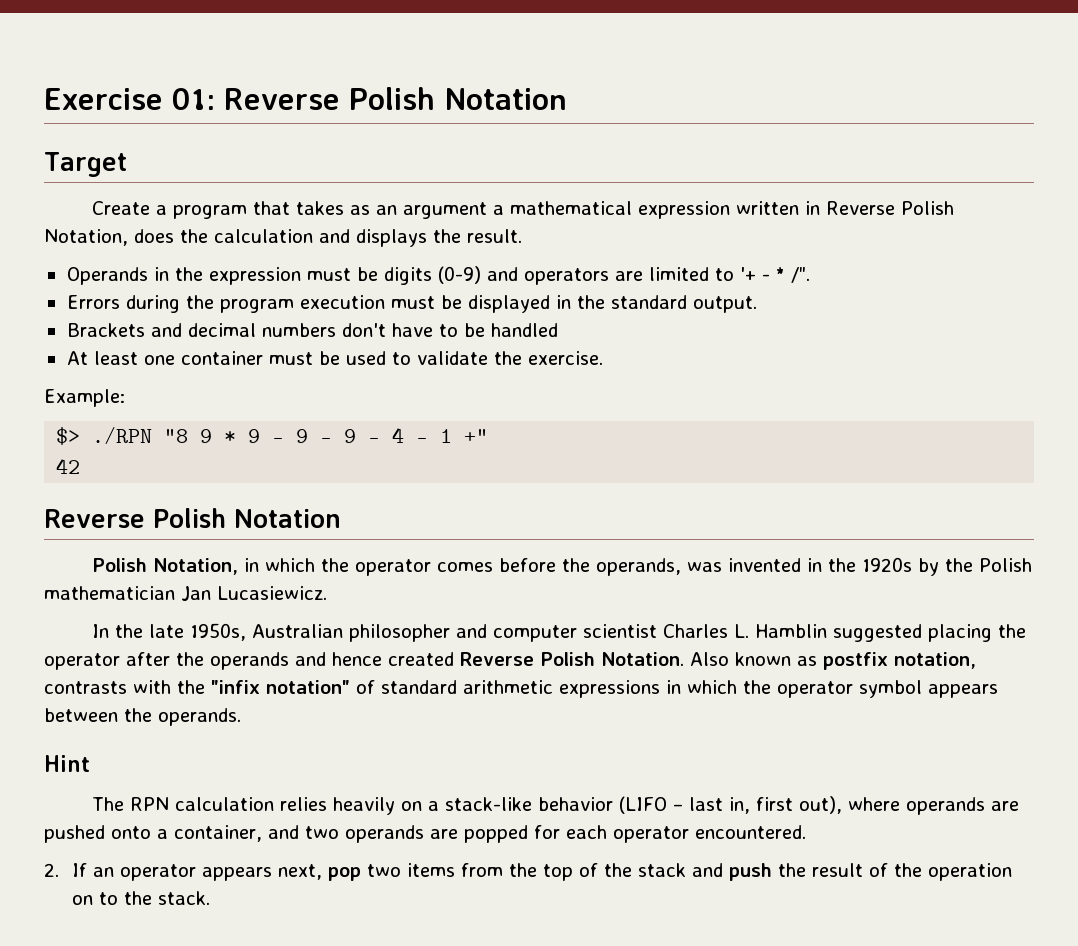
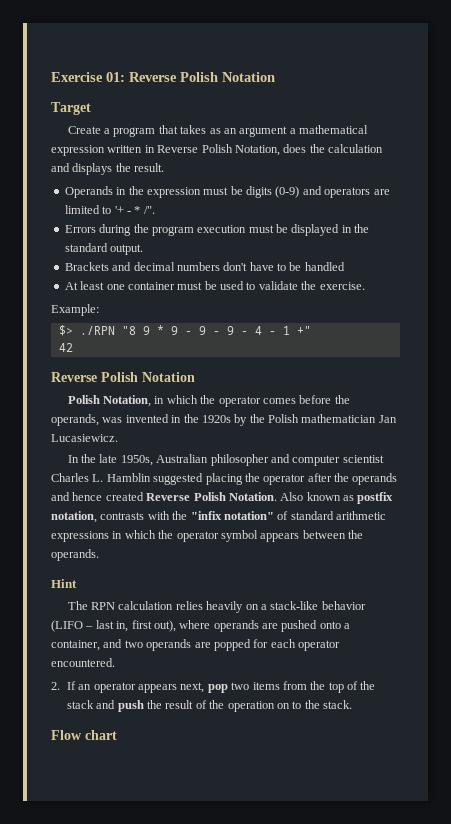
(210, 898) none -> [51,730,117,740] // Flow chart

